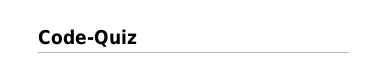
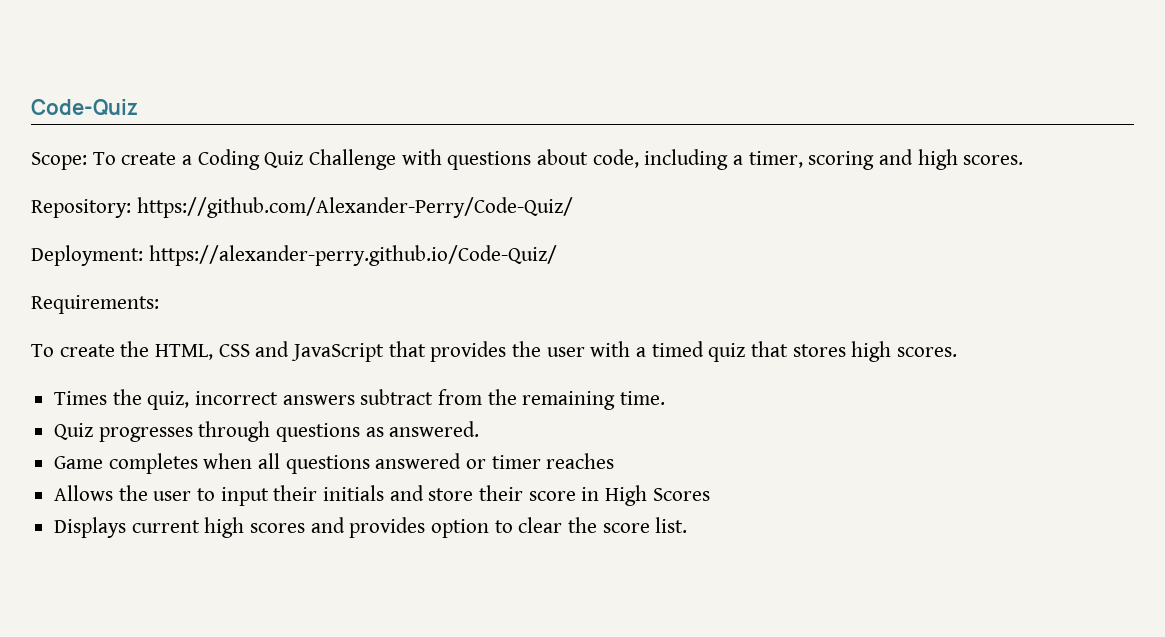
(137, 38) none -> [31,149,1024,170] [31,197,573,218] [31,245,557,266] [31,295,159,314] [31,341,958,362] [54,389,666,410] [54,421,480,442] [54,453,615,474] [54,485,710,506] [54,517,688,538] // Scope: To create a Coding Quiz Challenge with questions about code, including a timer, scoring and high scores. // Repository: https://github.com/Alexander-Perry/Code-Quiz/ // Deployment: https://alexander-perry.github.io/Code-Quiz/ // Requirements: // To create the HTML, CSS and JavaScript that provides the user with a timed quiz that stores high scores. // Times the quiz, incorrect answers subtract from the remaining time. // Quiz progresses through questions as answered. // Game completes when all questions answered or timer reaches // Allows the user to input their initials and store their score in High Scores // Displays current high scores and provides option to clear the score list.

